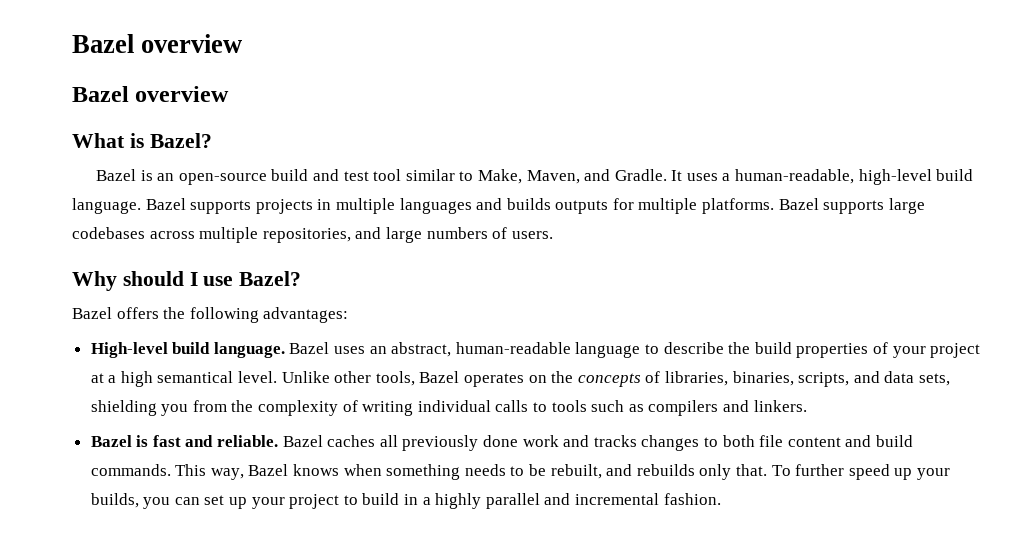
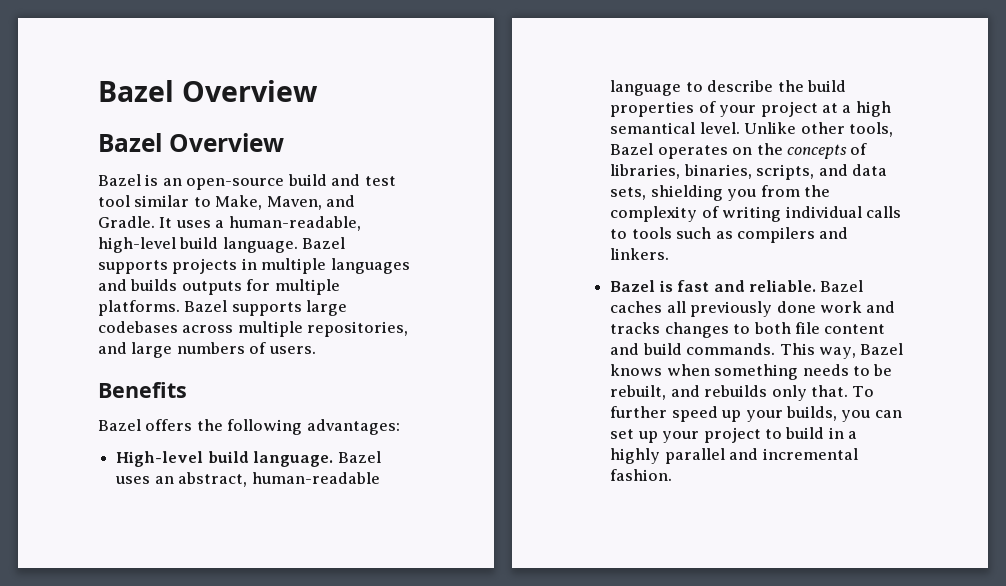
[72,34,243,53] [72,86,230,102] [72,133,212,148] Bazel overview // Bazel overview // What is Bazel? -> [98,80,318,102] [98,133,284,152] Bazel Overview // Bazel Overview
[72,271,302,291] Why should I use Bazel? -> [98,382,187,398] Benefits

